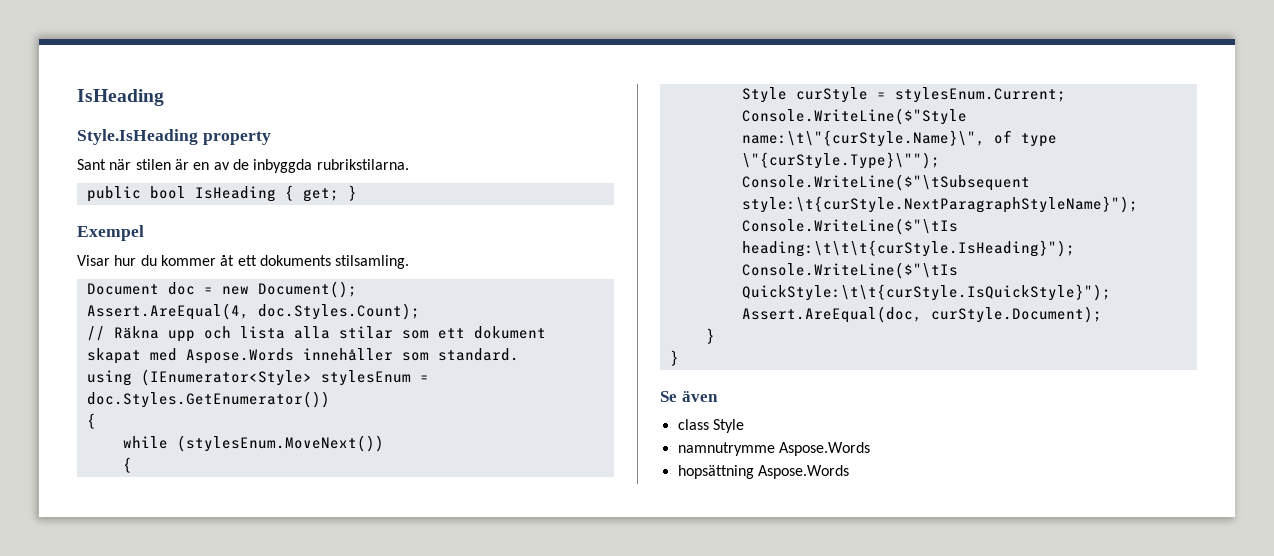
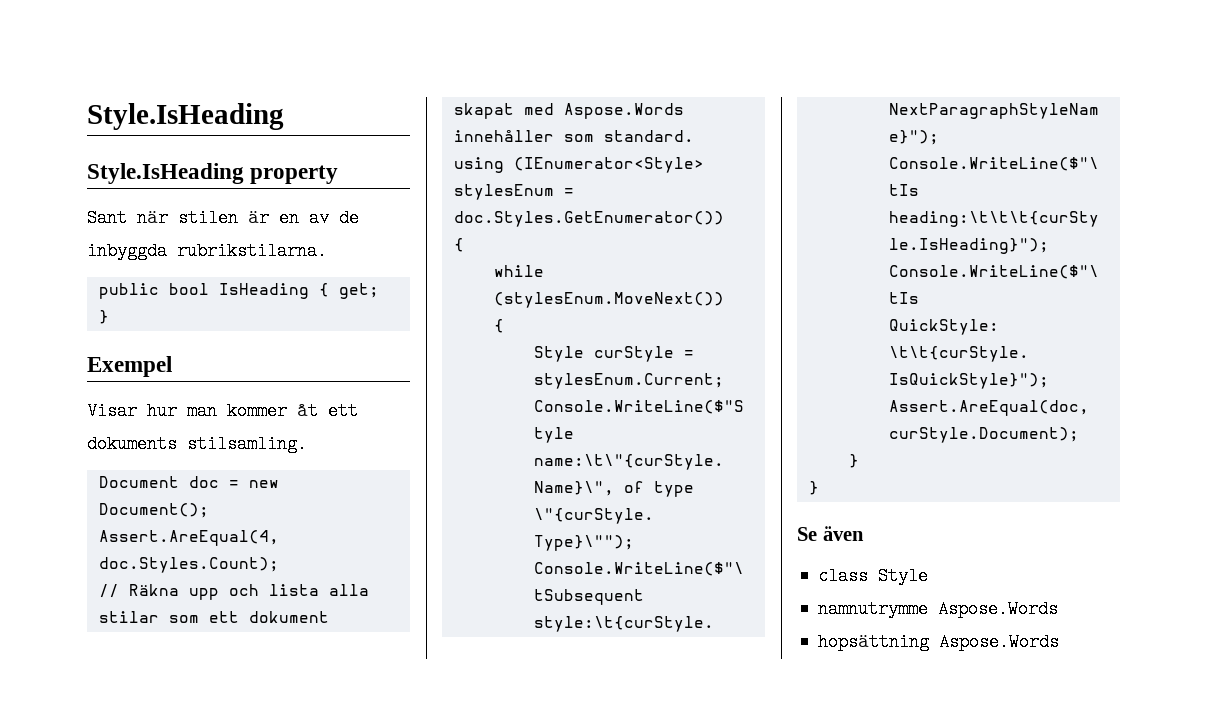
[77,89,164,106] IsHeading -> [87,103,284,130] Style.IsHeading
[140,255,157,266] du -> [187,402,217,420] man

